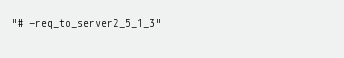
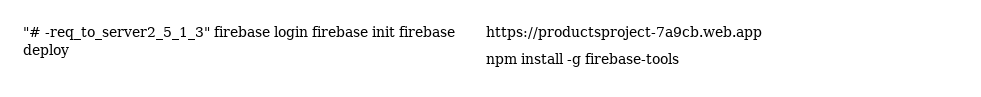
(161, 24) none -> [214,26,455,40] [23,44,69,58] [486,26,762,40] [486,53,679,67] firebase login firebase init firebase deploy // https://productsproject-7a9cb.web.app // npm install -g firebase-tools

